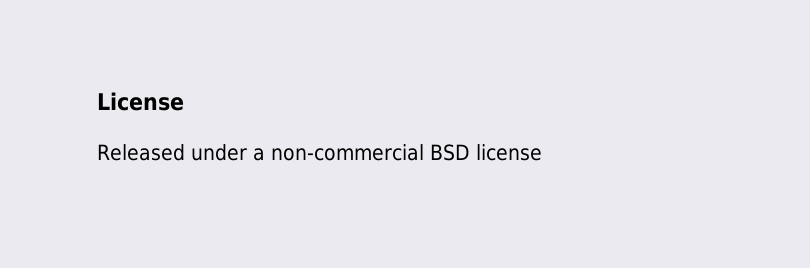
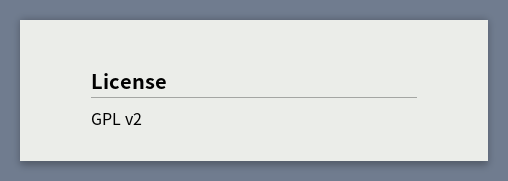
[97,144,542,161] Released under a non-commercial BSD license -> [91,113,143,125] GPL v2

